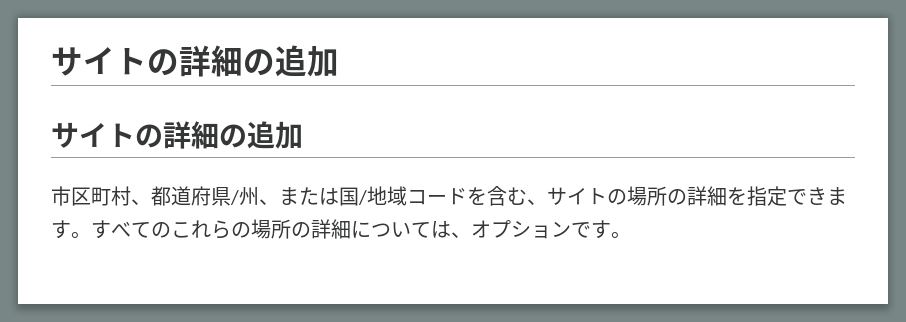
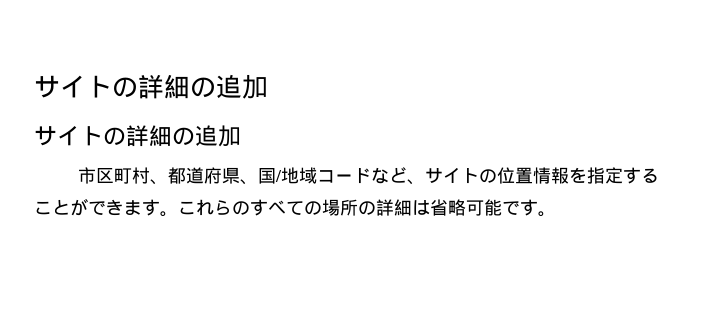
[230,187,339,206] /州、または -> [240,179,259,185] 、
[467,186,527,206] を含む -> [371,167,408,184] など
[627,186,847,206] [51,219,571,239] 場所の詳細を指定できます。すべてのこれらの場所の詳細については、オプション -> [497,167,660,184] [34,198,502,217] 位置情報を指定することができます。これらのすべての場所の詳細は省略可能

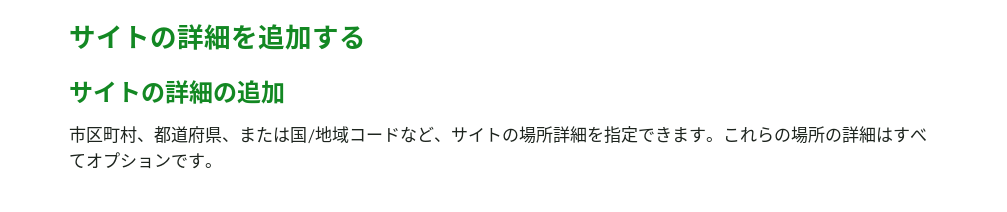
[34,74,268,99] サイトの詳細の追加 -> [69,24,366,50] サイトの詳細を追加する
(259, 182) none -> [239,126,290,143] または
[497,167,660,184] [34,198,88,216] 位置情報を指定することが -> [519,126,638,144] 場所詳細を指定
[250,199,322,216] すべての -> (791, 135) none
[430,199,502,216] 省略可能 -> [893,127,927,143] [69,152,171,169] すべてオプション

